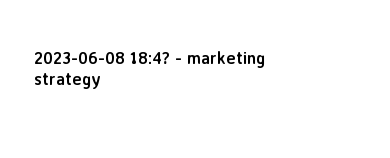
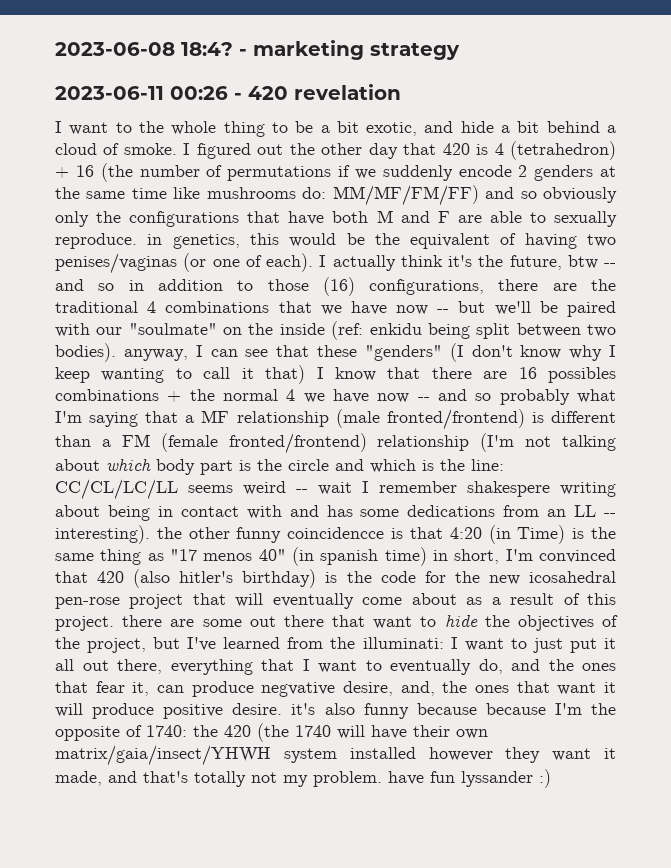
(101, 81) none -> [55,84,401,100] [55,121,616,137] [55,141,616,160] [55,163,616,182] [55,185,617,206] [55,210,617,227] [55,233,616,249] [55,253,616,274] [55,277,616,296] [55,301,616,317] [55,321,617,340] [55,343,616,362] [55,365,617,384] [55,389,616,405] [55,409,616,430] [55,433,616,454] [55,458,504,475] [55,479,616,500] [55,505,616,521] [55,525,616,544] [55,547,616,566] [55,569,616,588] [55,593,616,609] [55,614,619,631] [55,637,617,653] [55,659,616,675] [55,681,617,697] [55,703,617,719] [55,723,488,742] [55,745,616,766] [55,769,551,788] // 2023-06-11 00:26 - 420 revelation // I want to the whole thing to be a bit exotic, and hide a bit behind a cloud of smoke. I figured out the other day that 420 is 4 (tetrahedron) + 16 (the number of permutations if we suddenly encode 2 genders at the same time like mushrooms do: MM/MF/FM/FF) and so obviously only the configurations that have both M and F are able to sexually reproduce. in genetics, this would be the equivalent of having two penises/vaginas (or one of each). I actually think it's the future, btw -- and so in addition to those (16) configurations, there are the traditional 4 combinations that we have now -- but we'll be paired with our "soulmate" on the inside (ref: enkidu being split between two bodies). anyway, I can see that these "genders" (I don't know why I keep wanting to call it that) I know that there are 16 possibles combinations + the normal 4 we have now -- and so probably what I'm saying that a MF relationship (male fronted/frontend) is different than a FM (female fronted/frontend) relationship (I'm not talking about which body part is the circle and which is the line: CC/CL/LC/LL seems weird -- wait I remember shakespere writing about being in contact with and has some dedications from an LL -- interesting). the other funny coincidencce is that 4:20 (in Time) is the same thing as "17 menos 40" (in spanish time) in short, I'm convinced that 420 (also hitler's birthday) is the code for the new icosahedral pen-rose project that will eventually come about as a result of this project. there are some out there that want to hide the objectives of the project, but I've learned from the illuminati: I want to just put it all out there, everything that I want to eventually do, and the ones that fear it, can produce negvative desire, and, the ones that want it will produce positive desire. it's also funny because because I'm the opposite of 1740: the 420 (the 1740 will have their own matrix/gaia/insect/YHWH system installed however they want it made, and that's totally not my problem. have fun lyssander :)

